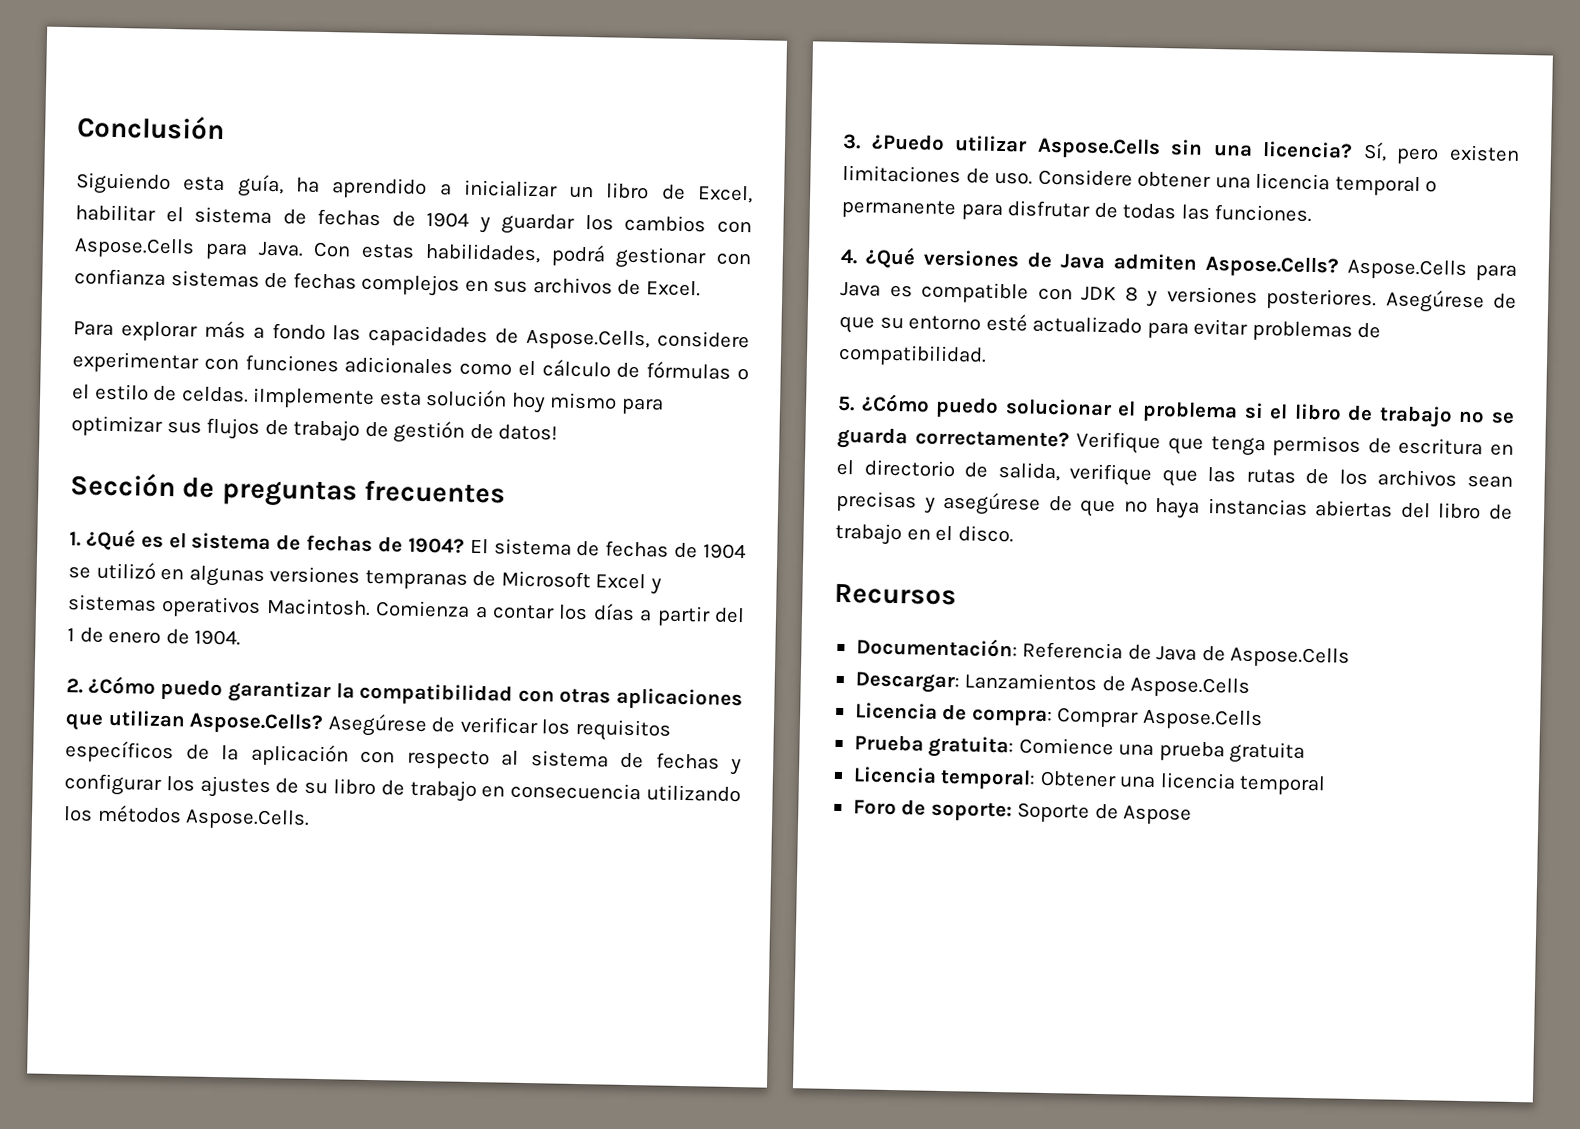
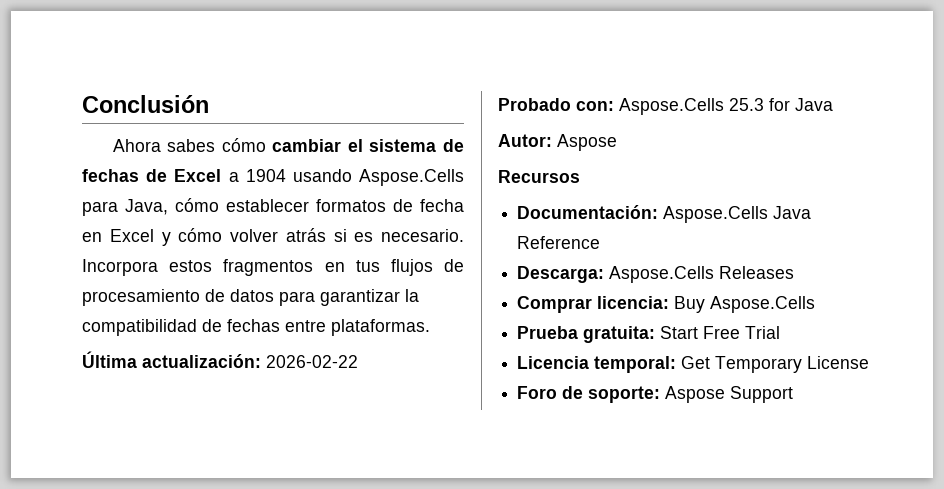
[75,172,753,204] [75,204,752,235] [74,237,751,270] [74,268,701,297] [73,320,751,351] [72,351,750,381] [72,383,664,415] [71,415,559,444] [70,472,507,507] [69,528,746,560] [68,561,662,595] [67,594,745,627] [67,627,242,646] [66,675,743,711] [65,709,671,742] [65,740,742,776] [64,773,741,803] [63,804,311,830] [842,133,1520,165] [842,164,1438,197] [841,198,1313,222] [840,246,1517,281] [840,281,1517,314] [839,313,1382,342] [838,343,987,367] [837,393,1515,428] [837,426,1514,457] [836,459,1513,488] [836,490,1513,520] [835,522,1014,546] [834,583,957,606] [855,636,1351,668] [854,671,1251,698] [854,702,1263,731] [853,734,1306,764] [852,766,1327,796] Siguiendo esta guía, ha aprendido a inicializar un libro de Excel, habilitar el sistema de fechas de 1904 y guardar los cambios con Aspose.Cells para Java. Con estas habilidades, podrá gestionar con confianza sistemas de fechas complejos en sus archivos de Excel. // Para explorar más a fondo las capacidades de Aspose.Cells, considere experimentar con funciones adicionales como el cálculo de fórmulas o el estilo de celdas. ¡Implemente esta solución hoy mismo para optimizar sus flujos de trabajo de gestión de datos! // Sección de preguntas frecuentes // 1. ¿Qué es el sistema de fechas de 1904? El sistema de fechas de 1904 se utilizó en algunas versiones tempranas de Microsoft Excel y sistemas operativos Macintosh. Comienza a contar los días a partir del 1 de enero de 1904. // 2. ¿Cómo puedo garantizar la compatibilidad con otras aplicaciones que utilizan Aspose.Cells? Asegúrese de verificar los requisitos específicos de la aplicación con respecto al sistema de fechas y configurar los ajustes de su libro de trabajo en consecuencia utilizando los métodos Aspose.Cells. // 3. ¿Puedo utilizar Aspose.Cells sin una licencia? Sí, pero existen limitaciones de uso. Considere obtener una licencia temporal o permanente para disfrutar de todas las funciones. // 4. ¿Qué versiones de Java admiten Aspose.Cells? Aspose.Cells para Java es compatible con JDK 8 y versiones posteriores. Asegúrese de que su entorno esté actualizado para evitar problemas de compatibilidad. // 5. ¿Cómo puedo solucionar el problema si el libro de trabajo no se guarda correctamente? Verifique que tenga permisos de escritura en el directorio de salida, verifique que las rutas de los archivos sean precisas y asegúrese de que no haya instancias abiertas del libro de trabajo en el disco. // Recursos // Documentación: Referencia de Java de Aspose.Cells // Descargar: Lanzamientos de Aspose.Cells // Licencia de compra: Comprar Aspose.Cells // Prueba gratuita: Comience una prueba gratuita // Licencia temporal: Obtener una licencia temporal -> [112,138,465,152] [82,169,464,186] [82,198,464,216] [82,228,464,246] [82,259,465,276] [82,289,419,306] [82,319,430,336] [82,351,358,368] [498,98,833,115] [498,134,617,151] [498,170,580,183] [517,205,812,223] [517,236,601,249] [517,266,795,283] [517,296,816,313] [517,326,781,343] [517,356,870,373] Ahora sabes cómo cambiar el sistema de fechas de Excel a 1904 usando Aspose.Cells para Java, cómo establecer formatos de fecha en Excel y cómo volver atrás si es necesario. Incorpora estos fragmentos en tus flujos de procesamiento de datos para garantizar la compatibilidad de fechas entre plataformas. // Última actualización: 2026-02-22 // Probado con: Aspose.Cells 25.3 for Java // Autor: Aspose // Recursos // Documentación: Aspose.Cells Java Reference // Descarga: Aspose.Cells Releases // Comprar licencia: Buy Aspose.Cells // Prueba gratuita: Start Free Trial // Licencia temporal: Get Temporary License
[1017,802,1193,825] Soporte de Aspose -> [665,386,794,403] Aspose Support

